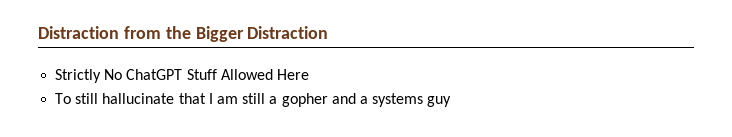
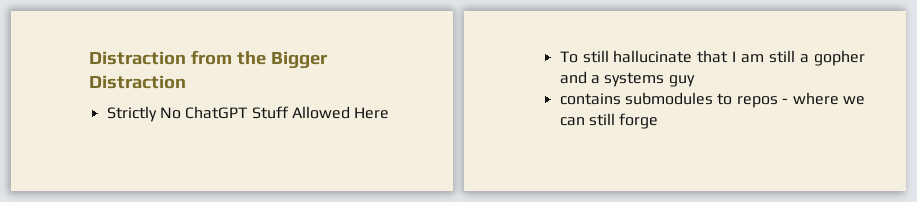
(452, 101) none -> [559,92,865,108] [559,113,659,129] // contains submodules to repos - where we can still forge

